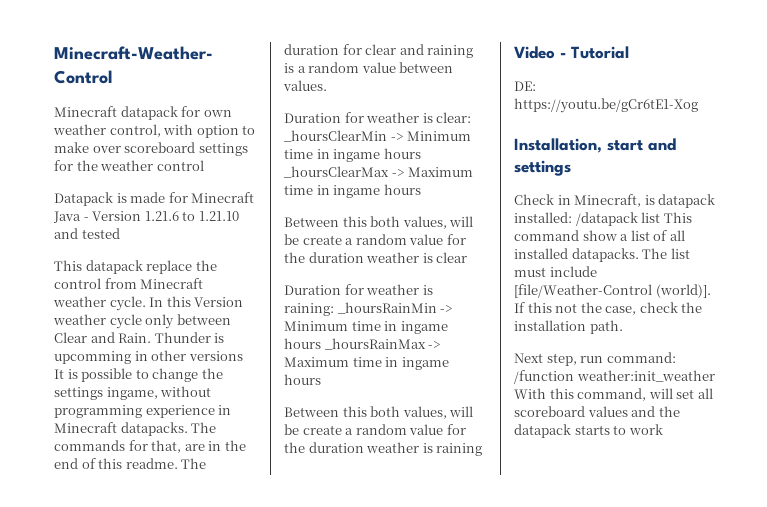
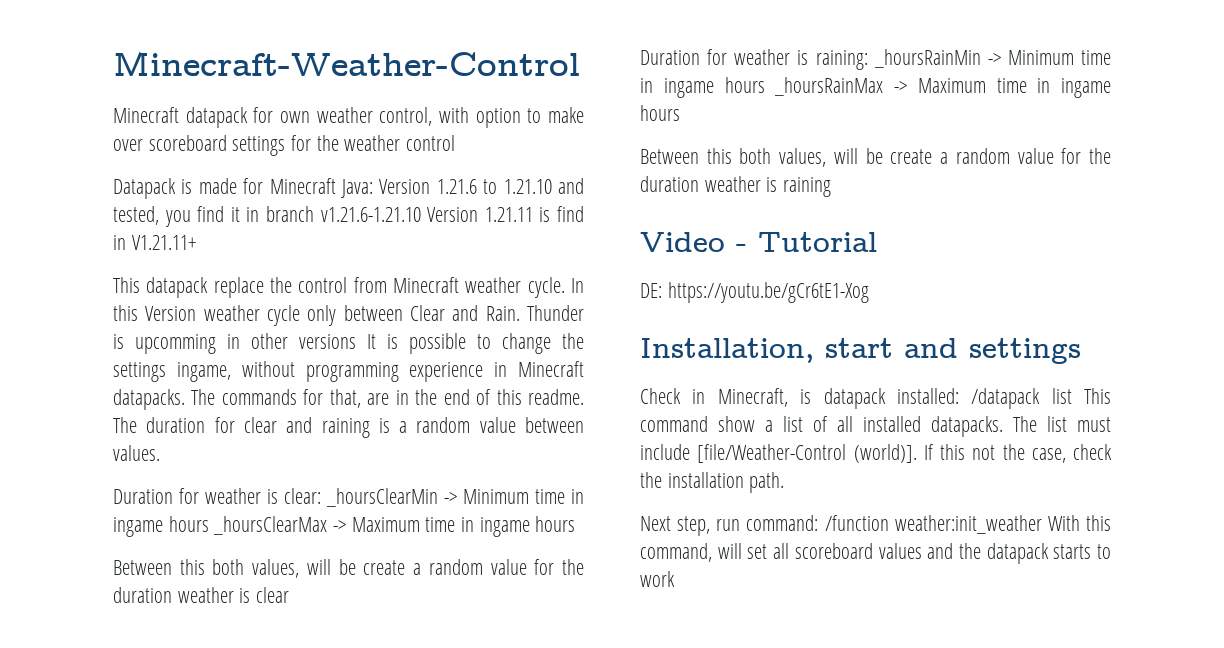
[53,211,89,223] Java - -> [341,179,373,198] Java:
[81,228,120,239] tested -> [113,206,584,227] [113,235,196,250] tested, you find it in branch v1.21.6-1.21.10 Version 1.21.11 is find in V1.21.11+

